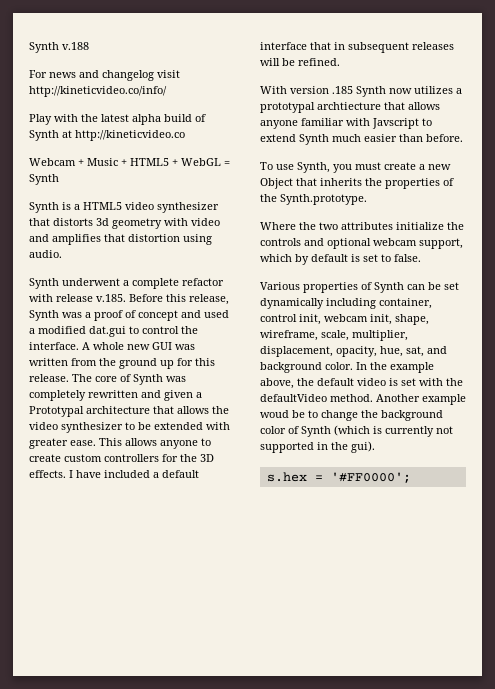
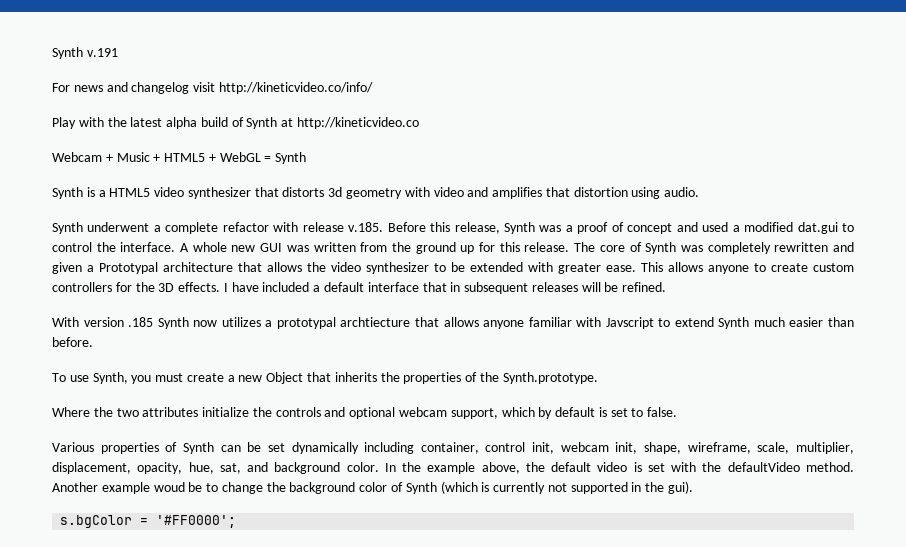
[29,42,89,53] Synth v.188 -> [52,47,118,59] Synth v.191
[266,472,307,482] s.hex -> [60,515,133,528] s.bgColor

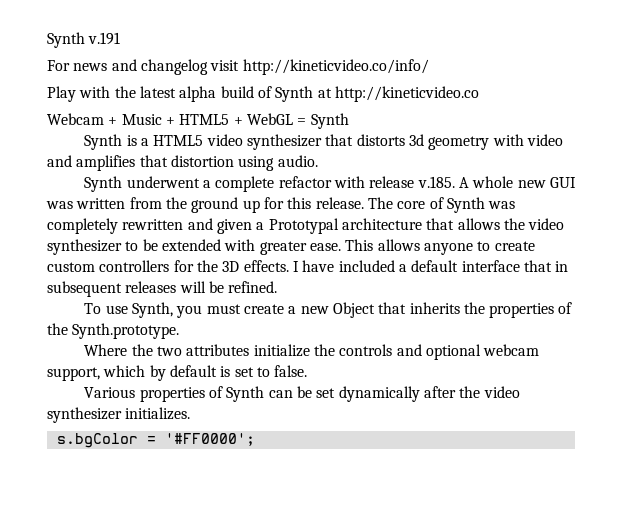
[387,222,855,234] [52,242,176,252] Before this release, Synth was a proof of concept and used a modified dat.gui to control the interface. -> (455, 182) none
[52,317,854,329] [52,337,93,347] // With version .185 Synth now utilizes a prototypal archtiecture that allows anyone familiar with Javscript to extend Synth much easier than before. -> (278, 287) none
[364,442,854,454] [52,462,855,474] [52,481,694,494] including container, control init, webcam init, shape, wireframe, scale, multiplier, displacement, opacity, hue, sat, and background color. In the example above, the default video is set with the defaultVideo method. Another example woud be to change the background color of Synth (which is currently not supported in the gui). -> [423,386,520,398] [47,407,191,423] after the video synthesizer initializes.

